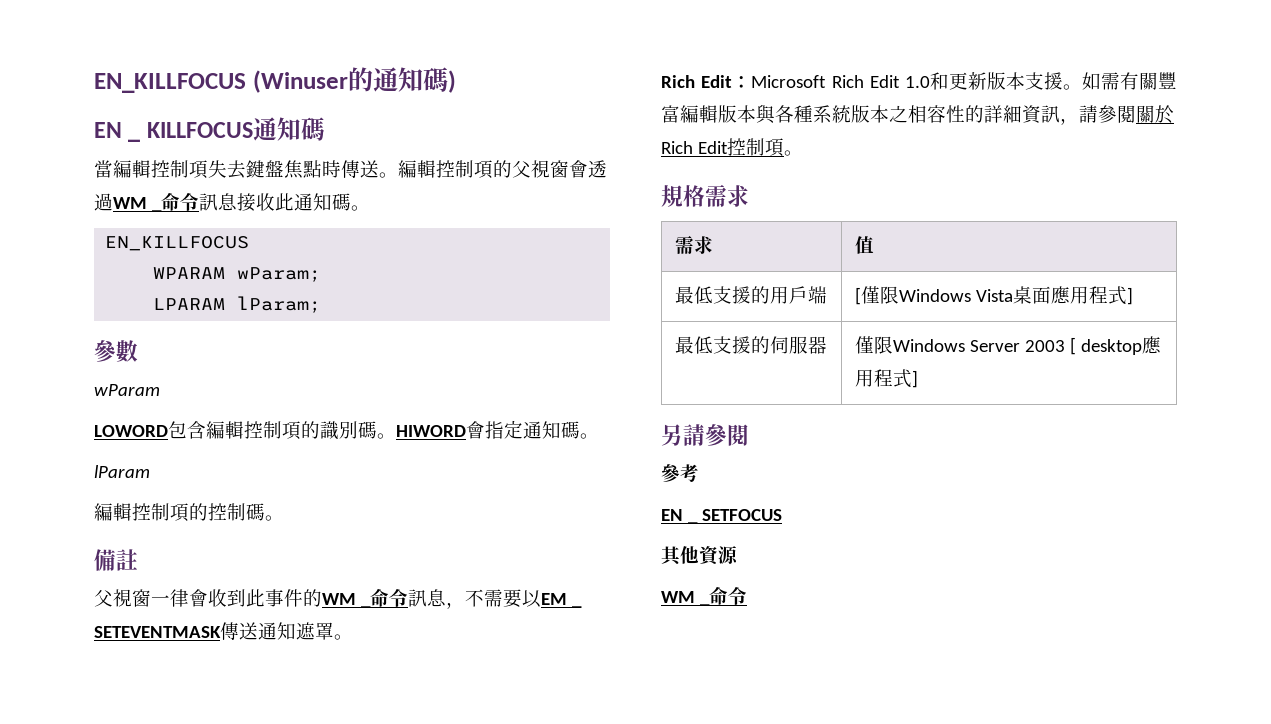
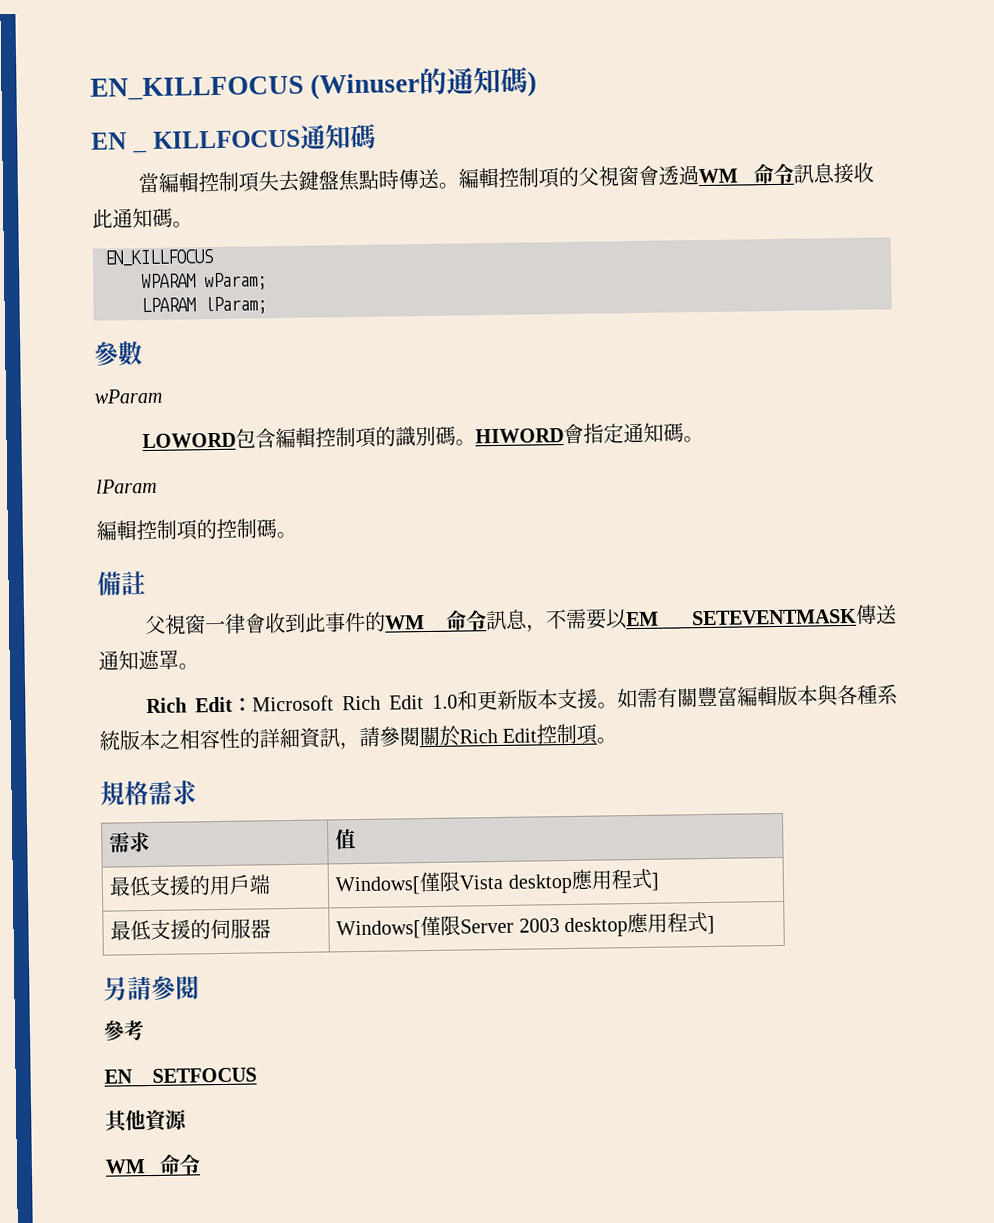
[854,286,1051,305] [僅限Windows Vista桌面 -> [335,871,573,896] Windows[僅限Vista desktop
[854,336,965,354] 僅限Windows -> [336,915,462,940] Windows[僅限
[1069,337,1076,355] [ -> (560, 925) none

